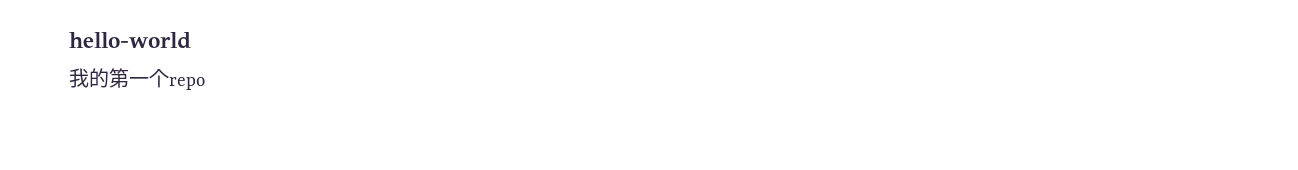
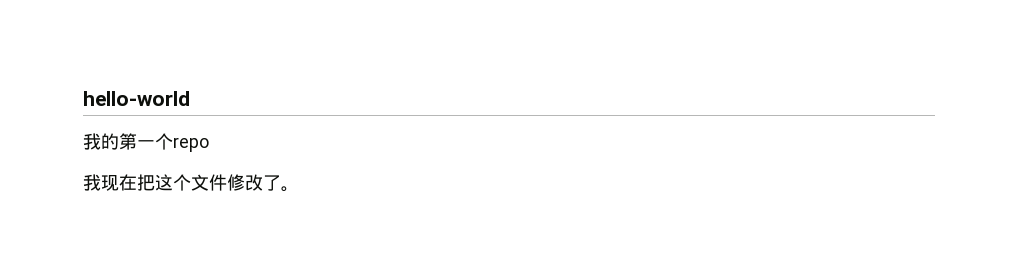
(205, 83) none -> [83,174,299,192] // 我现在把这个文件修改了。

